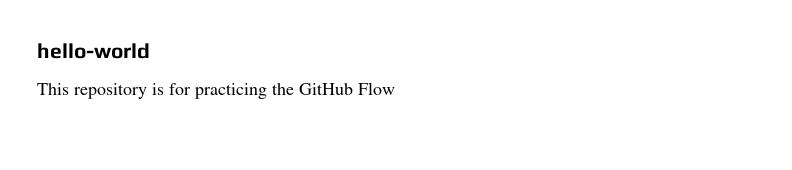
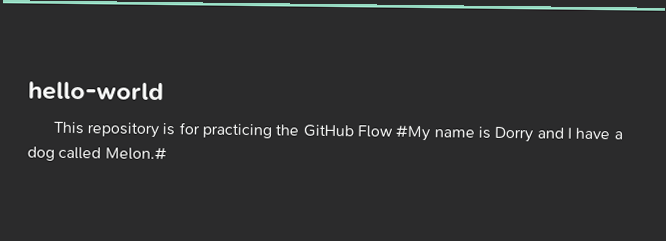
(395, 88) none -> [395,124,623,143] [27,146,167,161] #My name is Dorry and I have a dog called Melon.#

